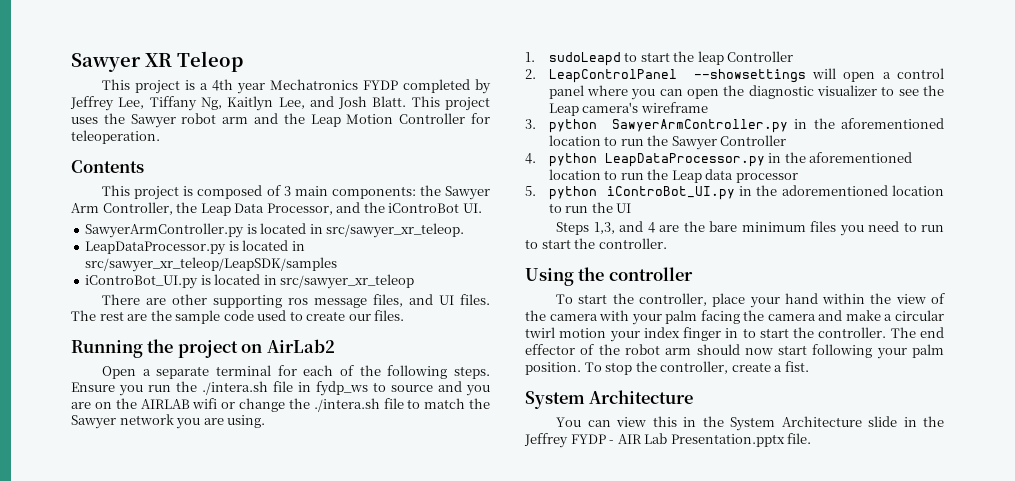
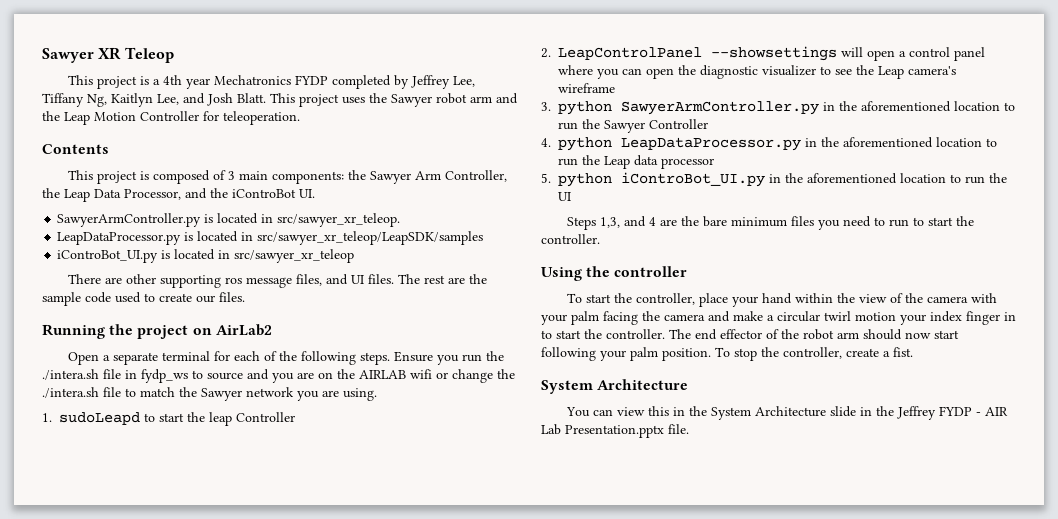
[781,185,888,196] adorementioned -> [807,173,897,184] aforementioned

